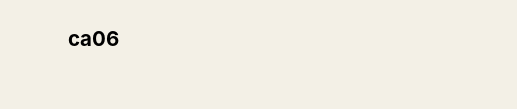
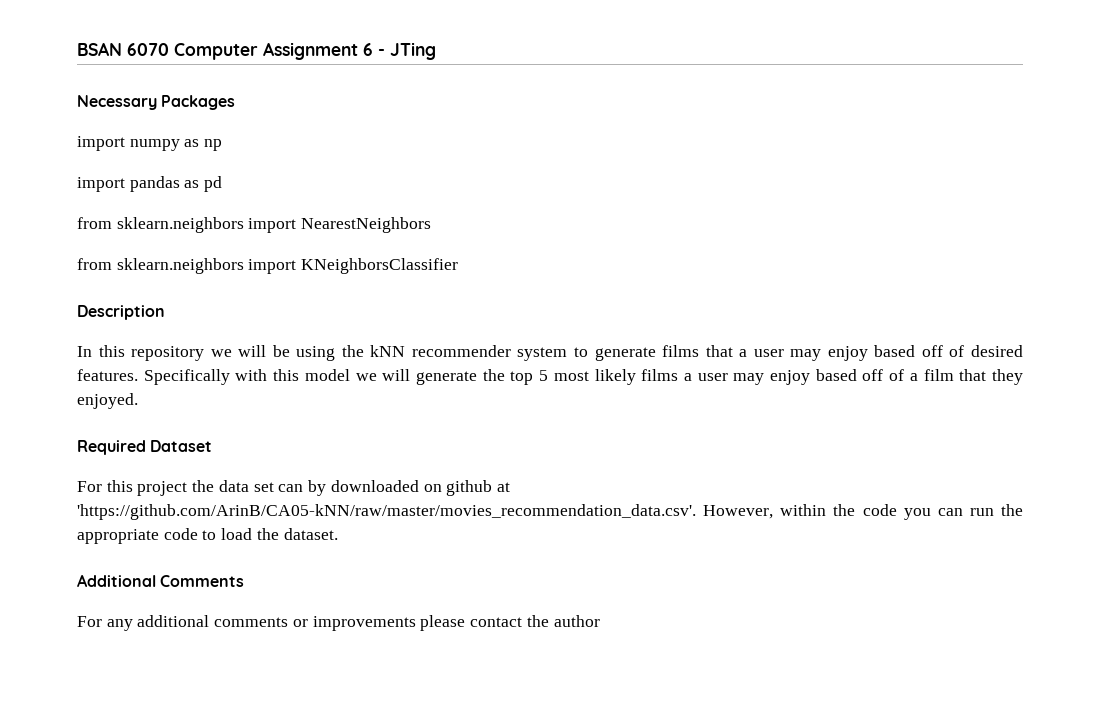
[68,31,119,46] ca06 -> [77,42,436,60] [77,95,236,110] [77,136,223,151] [77,176,223,192] [77,217,432,233] [77,258,459,274] [77,305,165,320] [77,345,1023,361] [77,369,1024,385] [77,393,138,409] [77,440,213,455] [77,480,510,496] [77,504,1023,520] [77,528,338,544] [77,574,245,587] [77,615,600,631] BSAN 6070 Computer Assignment 6 - JTing // Necessary Packages // import numpy as np // import pandas as pd // from sklearn.neighbors import NearestNeighbors // from sklearn.neighbors import KNeighborsClassifier // Description // In this repository we will be using the kNN recommender system to generate films that a user may enjoy based off of desired features. Specifically with this model we will generate the top 5 most likely films a user may enjoy based off of a film that they enjoyed. // Required Dataset // For this project the data set can by downloaded on github at 'https://github.com/ArinB/CA05-kNN/raw/master/movies_recommendation_data.csv'. However, within the code you can run the appropriate code to load the dataset. // Additional Comments // For any additional comments or improvements please contact the author

